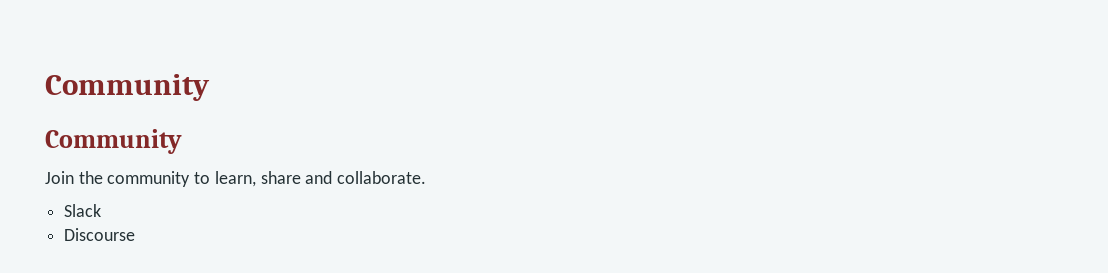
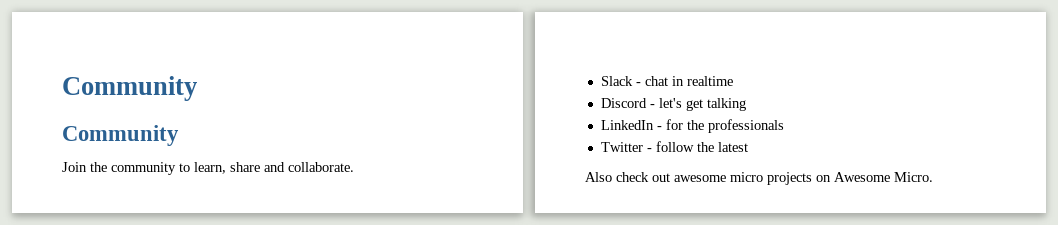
[64,228,136,241] // Discourse -> [635,76,733,86] [600,98,746,111] [600,119,784,133] [600,141,748,152] [585,172,933,185] - chat in realtime // Discord - let's get talking // LinkedIn - for the professionals // Twitter - follow the latest // Also check out awesome micro projects on Awesome Micro.

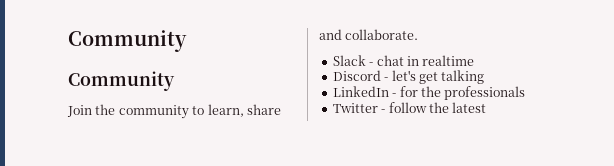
[585,172,933,185] // Also check out awesome micro projects on Awesome Micro. -> (487, 107) none

